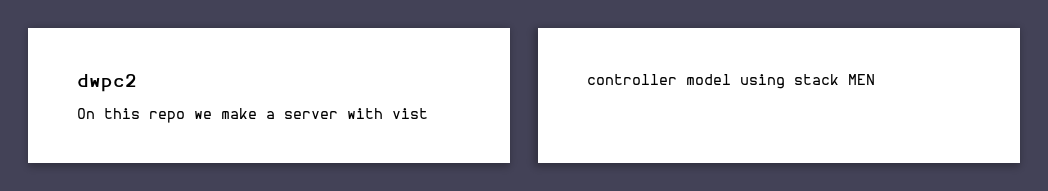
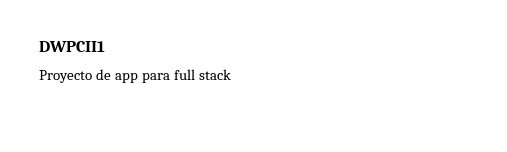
[77,74,137,92] [77,108,428,123] [587,74,875,89] dwpc2 // On this repo we make a server with vist controller model using stack MEN -> [39,41,105,52] [39,69,231,83] DWPCII1 // Proyecto de app para full stack

